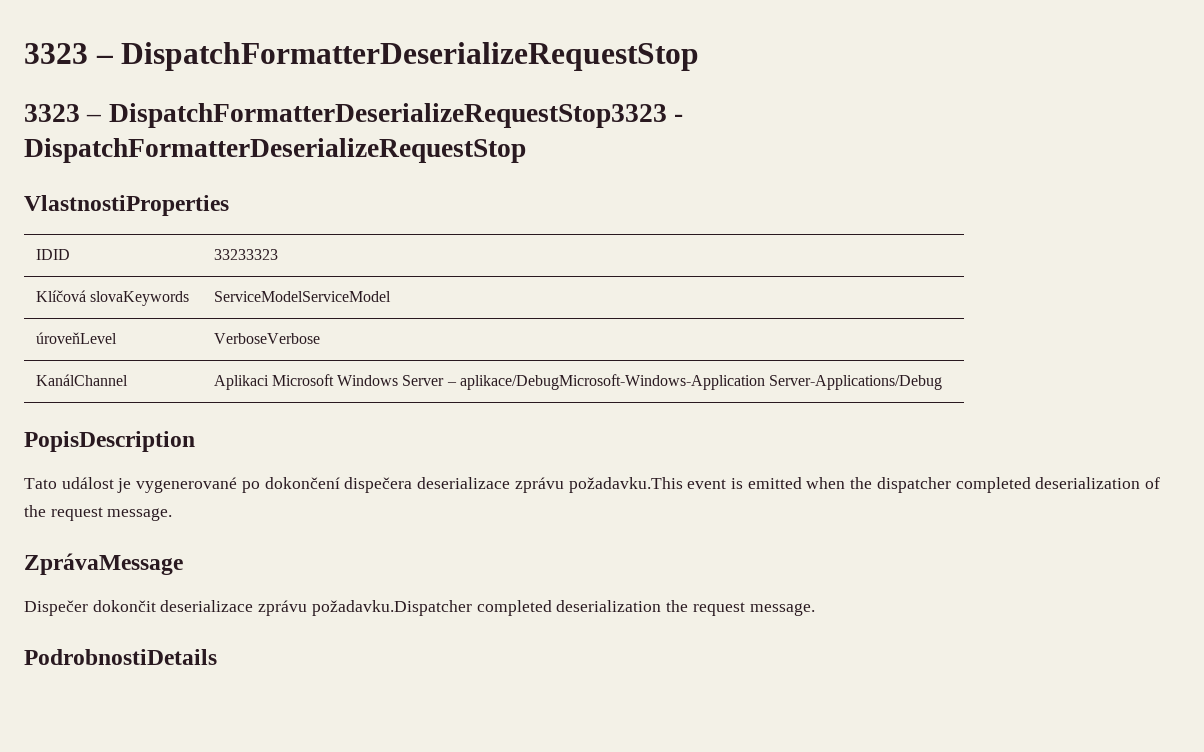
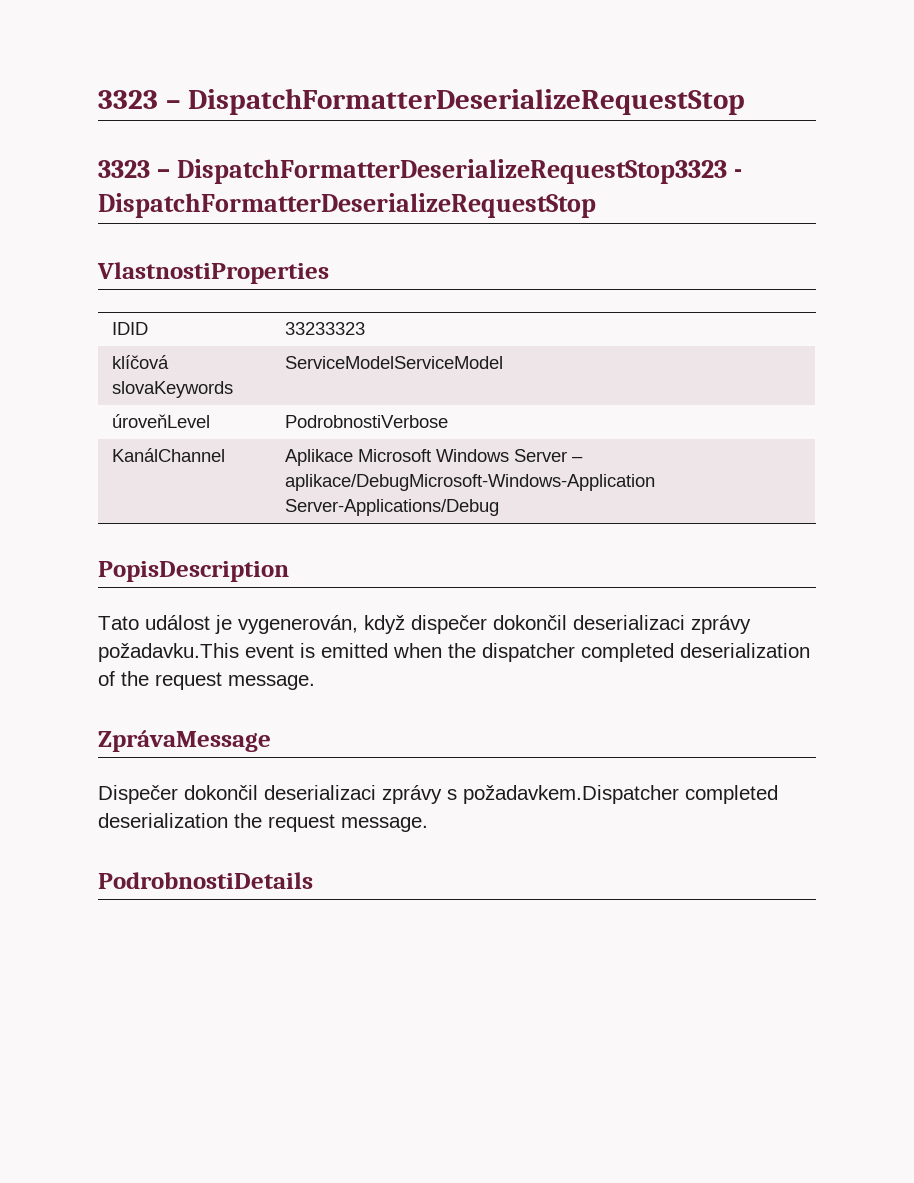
[35,290,86,302] Klíčová -> [111,355,169,369] klíčová
[213,333,320,344] VerboseVerbose -> [284,415,448,428] PodrobnostiVerbose
[213,375,269,390] Aplikaci -> [284,449,353,466] Aplikace
[136,477,564,493] vygenerované po dokončení dispečera deserializace zprávu -> [238,615,751,634] vygenerován, když dispečer dokončil deserializaci zprávy
[92,600,472,616] dokončit deserializace zprávu požadavku.Dispatcher -> [184,785,679,804] dokončil deserializaci zprávy s požadavkem.Dispatcher

